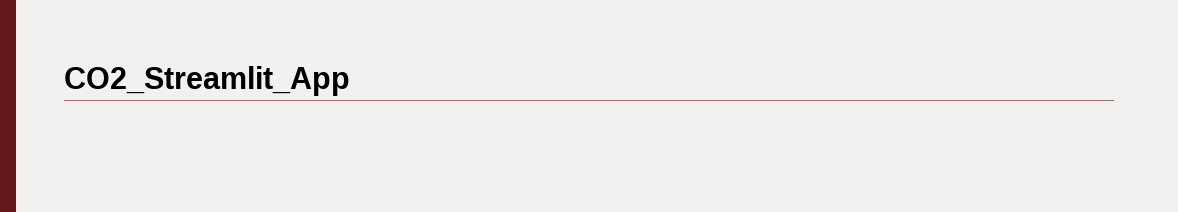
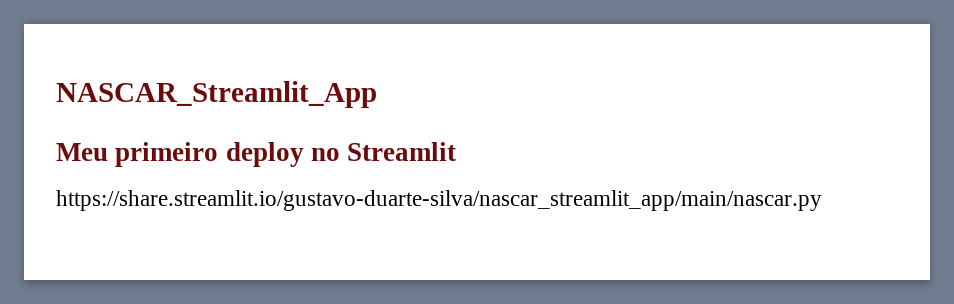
[64,66,350,96] CO2_Streamlit_App -> [56,81,377,108] [56,142,457,167] [56,190,822,211] NASCAR_Streamlit_App // Meu primeiro deploy no Streamlit // https://share.streamlit.io/gustavo-duarte-silva/nascar_streamlit_app/main/nascar.py

